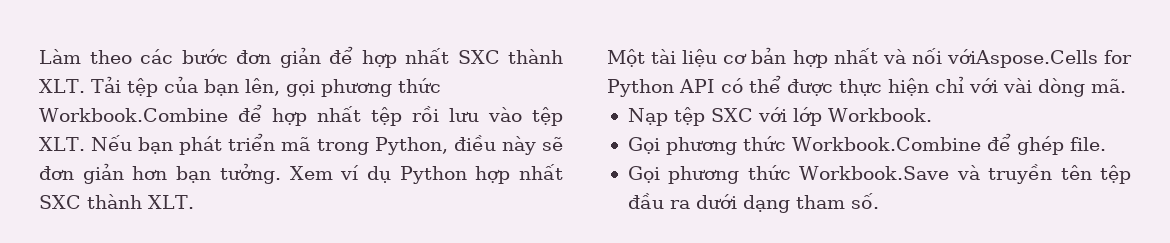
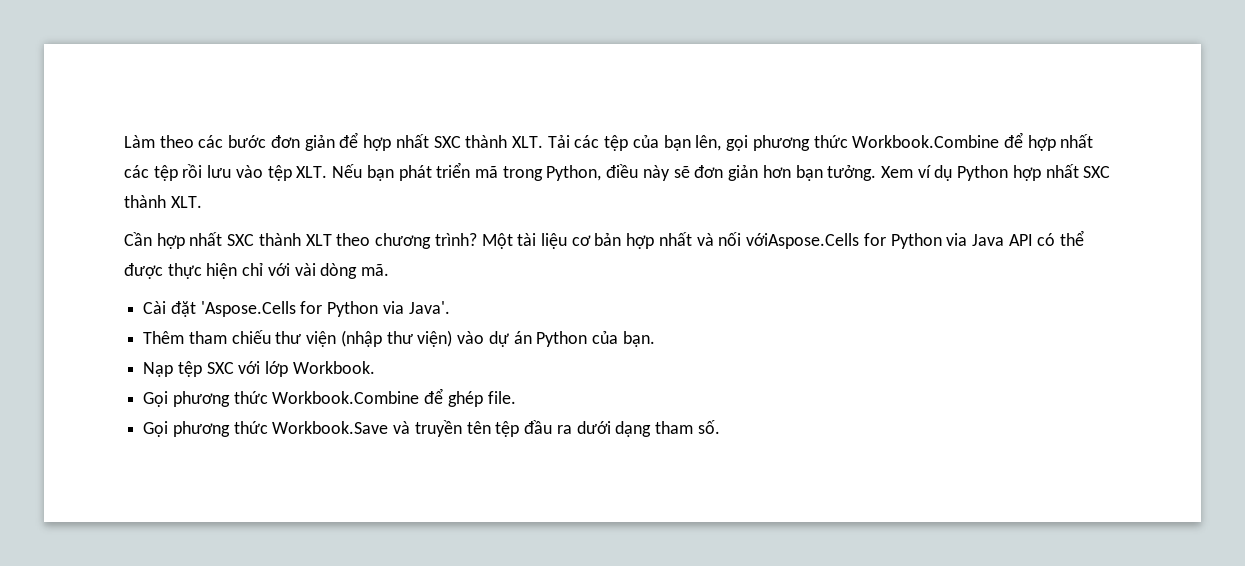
(121, 84) none -> [574,135,600,148] các
(361, 114) none -> [124,165,149,178] các
(194, 202) none -> [124,232,477,249] Cần hợp nhất SXC thành XLT theo chương trình?
(674, 88) none -> [946,233,1004,246] via Java
(1126, 86) none -> [143,301,450,317] [143,330,655,347] // Cài đặt 'Aspose.Cells for Python via Java'. // Thêm tham chiếu thư viện (nhập thư viện) vào dự án Python của bạn.

